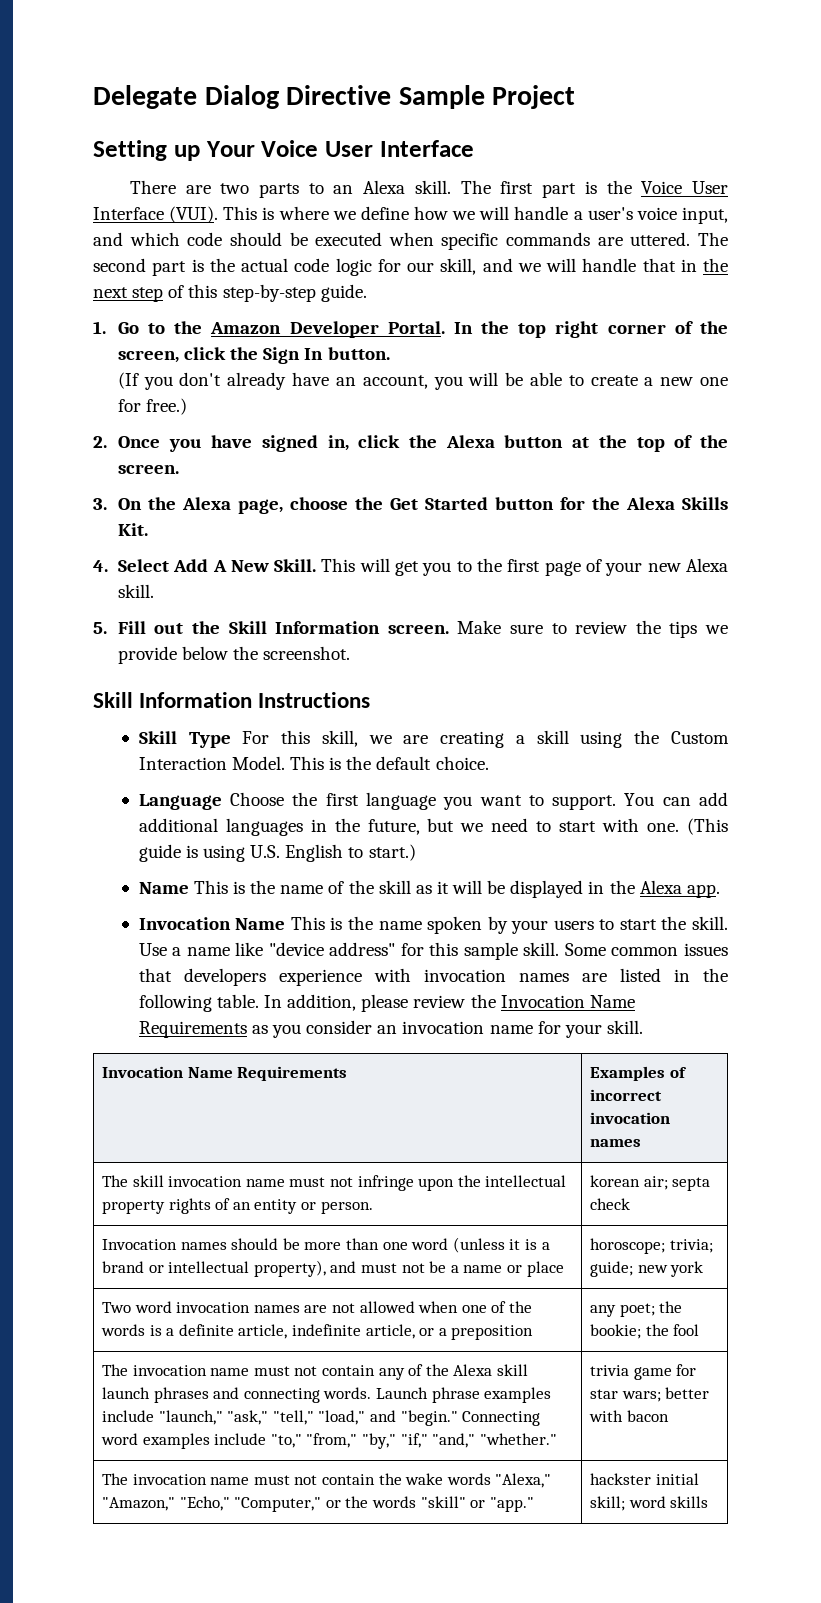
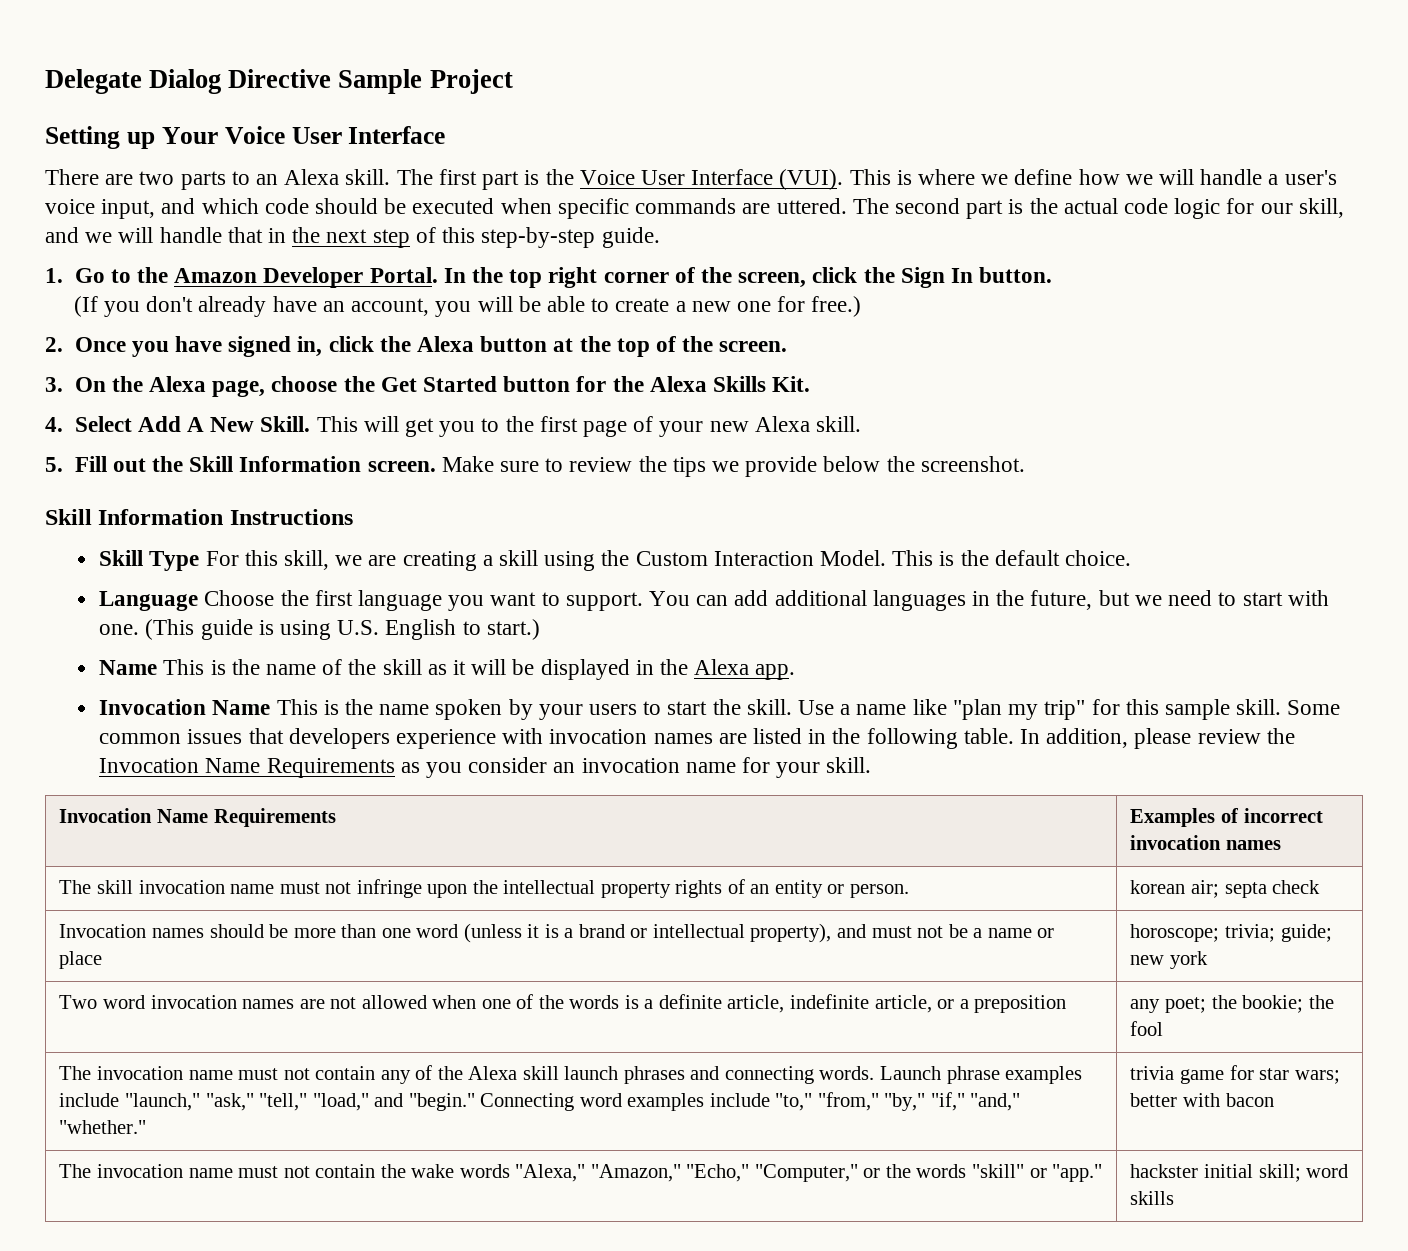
[268,942,396,956] "device address" -> [952,699,1086,720] "plan my trip"

